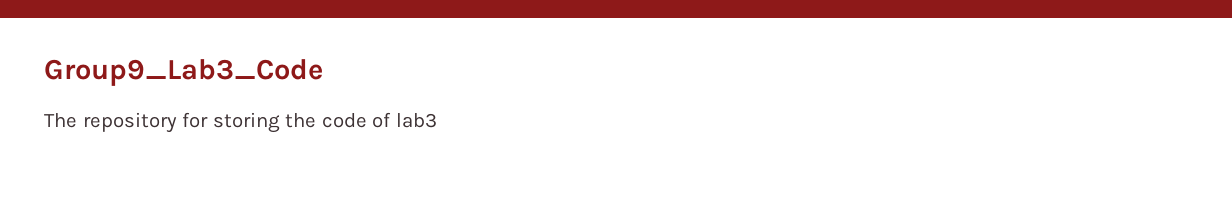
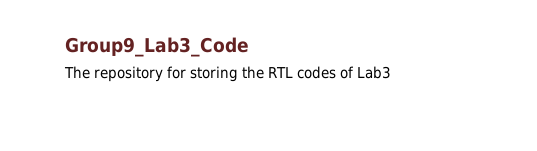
[321,112,437,128] code of lab3 -> [268,66,391,79] RTL codes of Lab3

